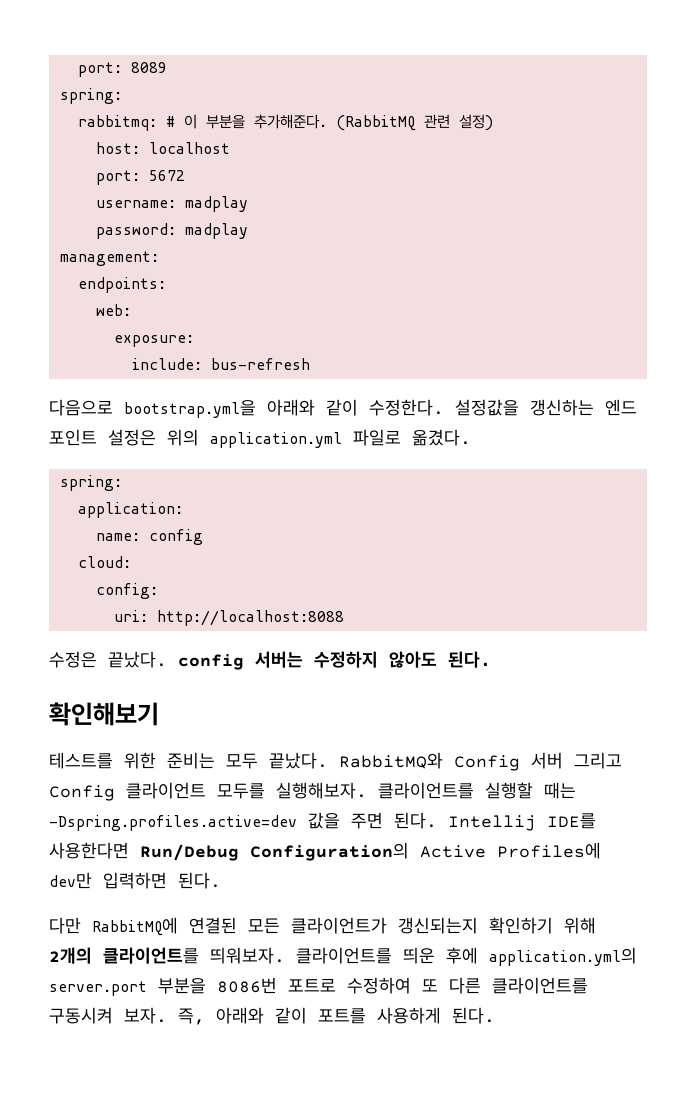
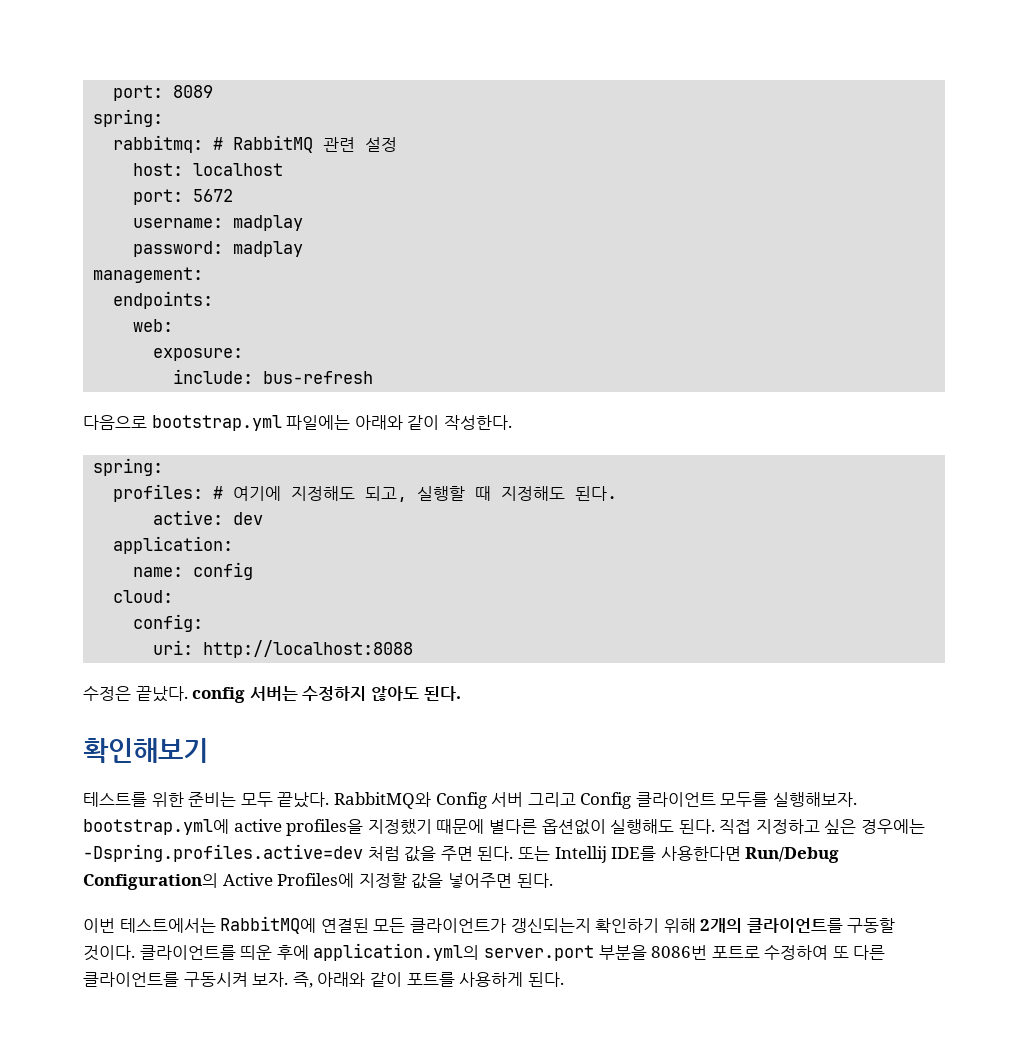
[183,114,493,131] 이 부분을 추가해준다. (RabbitMQ 관련 설정) -> [233,135,398,153] RabbitMQ 관련 설정
[124,399,637,418] [49,429,471,448] [59,475,122,491] bootstrap.yml을 아래와 같이 수정한다. 설정값을 갱신하는 엔드 포인트 설정은 위의 application.yml 파일로 옮겼다. // spring: -> [151,415,512,431] [93,458,164,476] [113,484,618,502] [153,510,264,525] bootstrap.yml 파일에는 아래와 같이 작성한다. // spring: // profiles: # 여기에 지정해도 되고, 실행할 때 지정해도 된다. // active: dev
[378,782,576,799] [49,815,297,831] 클라이언트를 실행할 때는 -Dspring.profiles.active=dev -> [83,819,926,836] [83,844,400,862] bootstrap.yml에 active profiles을 지정했기 때문에 별다른 옵션없이 실행해도 된다. 직접 지정하고 싶은 경우에는 -Dspring.profiles.active=dev 처럼
(437, 820) none -> [517,846,550,861] 또는
[49,872,221,889] [49,917,81,934] dev만 입력하면 된다. // 다만 -> [358,873,553,889] [83,918,216,933] 지정할 값을 넣어주면 된다. // 이번 테스트에서는
[210,947,285,964] 띄워보자. -> [847,918,896,933] [83,945,135,961] 구동할 것이다.

